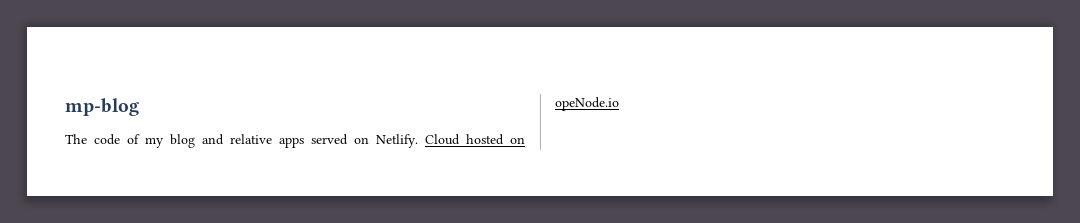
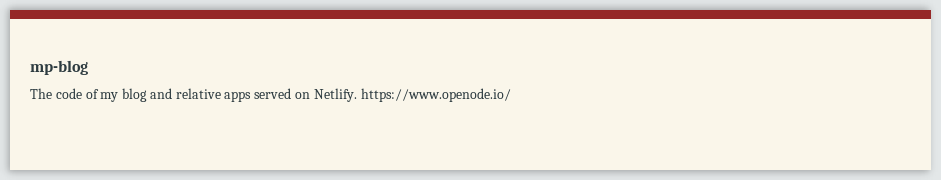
[425,134,525,145] [555,97,619,111] Cloud hosted on opeNode.io -> [360,88,511,102] https://www.openode.io/

